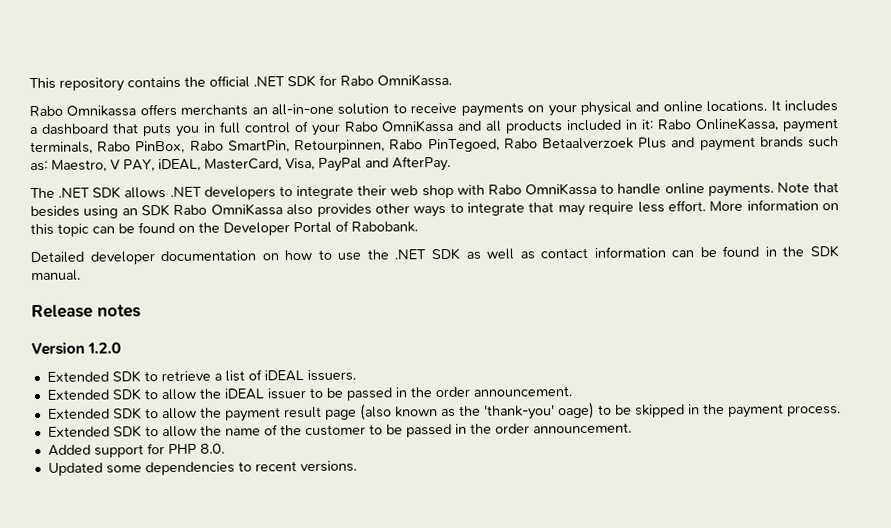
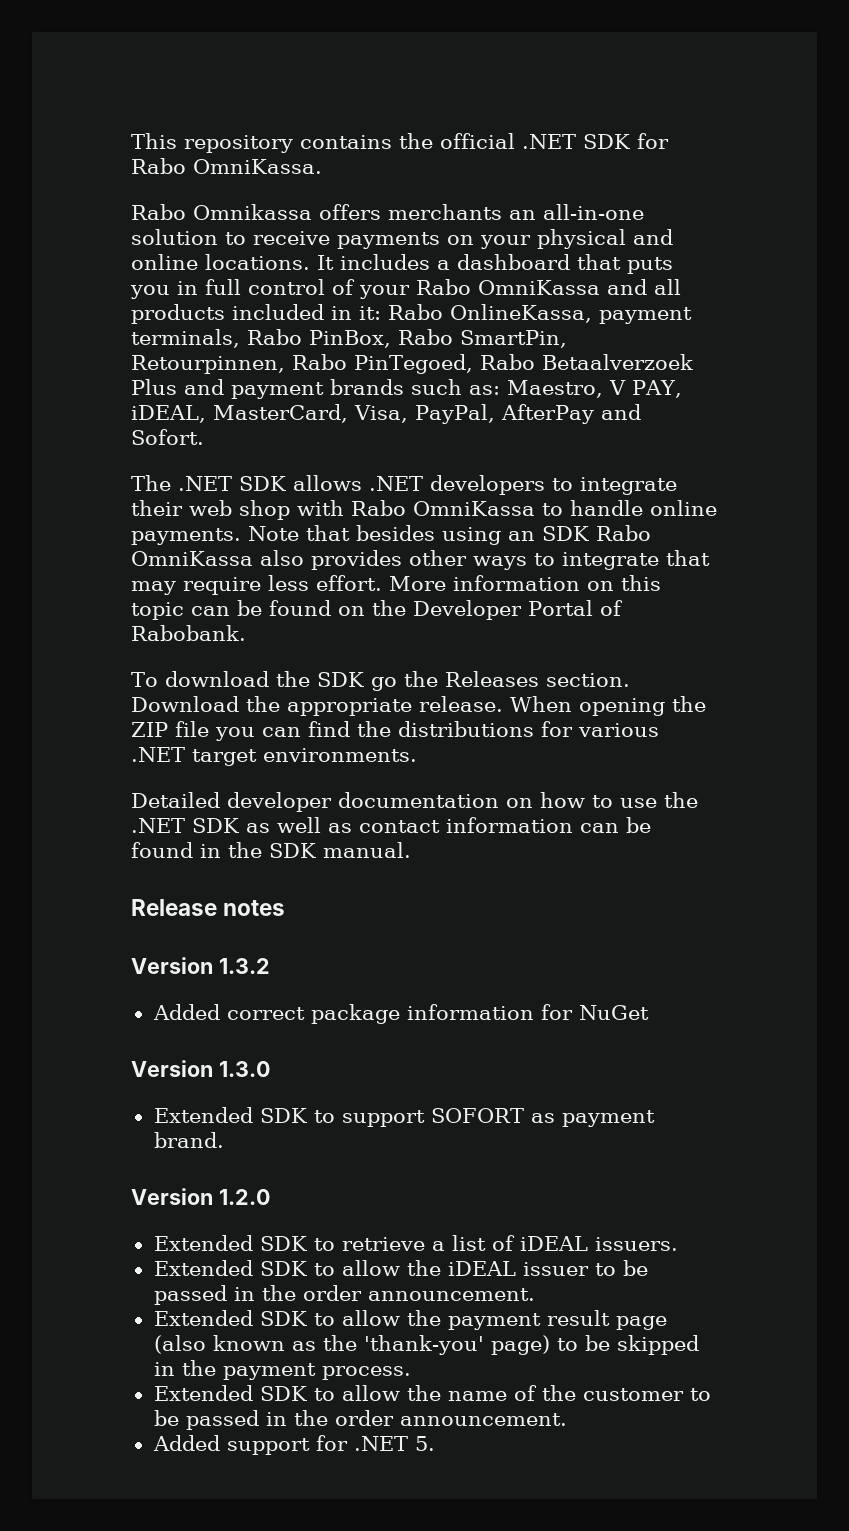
[318,155,451,172] PayPal and AfterPay. -> [415,404,641,424] [131,429,204,445] PayPal, AfterPay and Sofort.
(418, 227) none -> [131,671,630,691] [131,696,706,716] [131,721,659,741] [131,747,417,766] // To download the SDK go the Releases section. Download the appropriate release. When opening the ZIP file you can find the distributions for various .NET target environments.
(141, 311) none -> [131,957,270,974] [152,1004,649,1024] [131,1060,271,1077] [153,1107,655,1127] [153,1132,224,1148] // Version 1.3.2 // Added correct package information for NuGet // Version 1.3.0 // Extended SDK to support SOFORT as payment brand.
[557,401,595,420] oage) -> [490,1335,550,1355] page)
[167,443,225,455] [47,460,357,476] PHP 8.0. // Updated some dependencies to recent versions. -> [353,1436,435,1451] .NET 5.

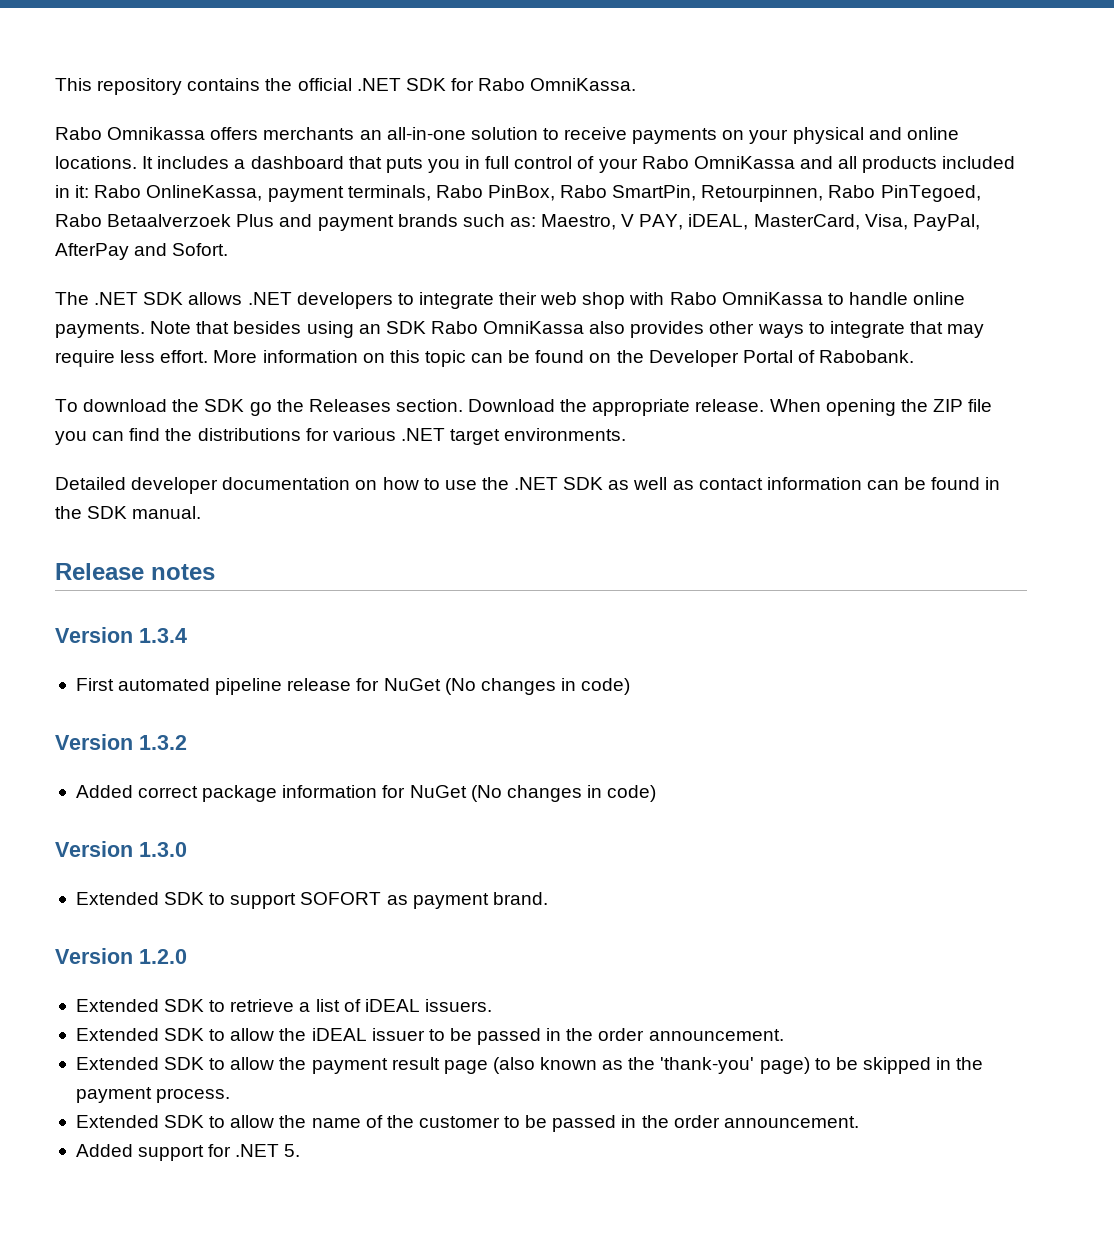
(286, 908) none -> [55,627,187,643] [75,678,631,695] // Version 1.3.4 // First automated pipeline release for NuGet (No changes in code)
(649, 1012) none -> [470,785,657,802] (No changes in code)

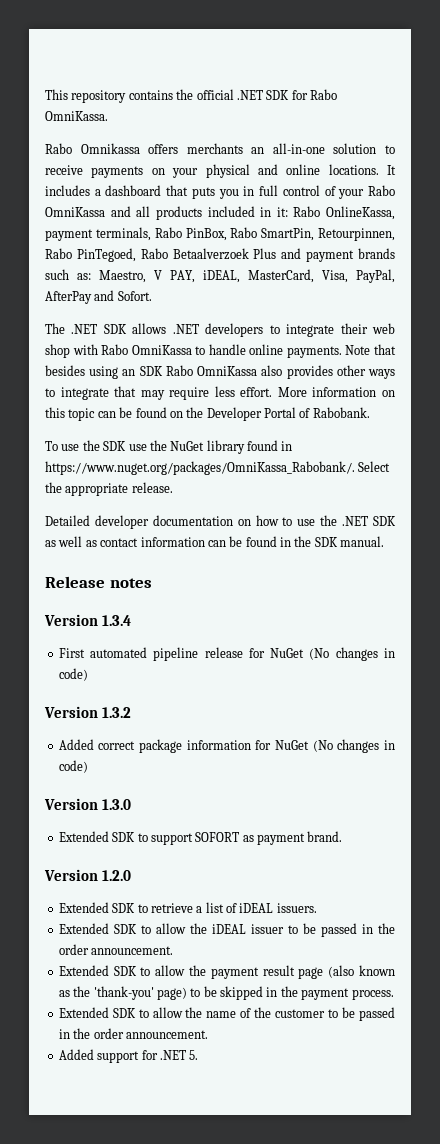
[83,399,993,416] [55,428,627,445] download the SDK go the Releases section. Download the appropriate release. When opening the ZIP file you can find the distributions for various .NET target environments. -> [61,440,293,454] [45,461,391,475] [45,482,173,496] use the SDK use the NuGet library found in https://www.nuget.org/packages/OmniKassa_Rabobank/. Select the appropriate release.

